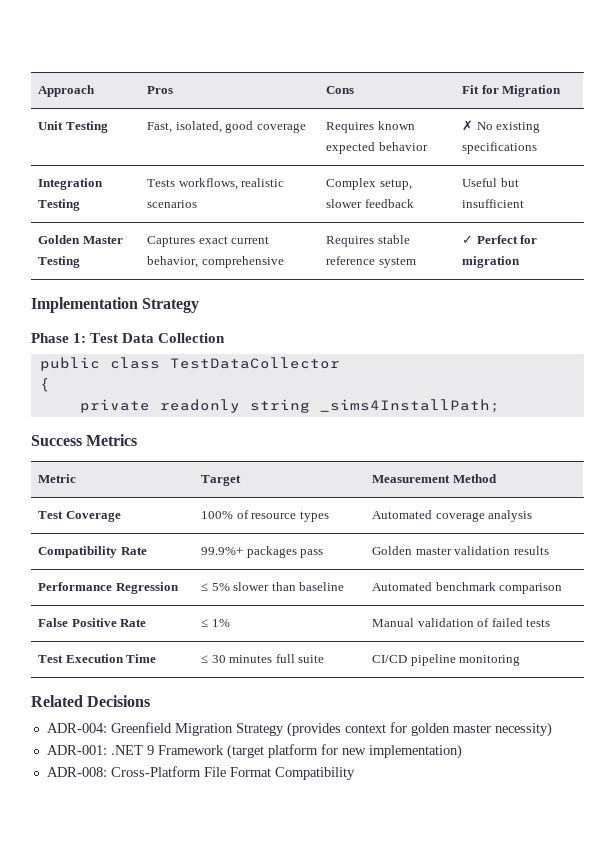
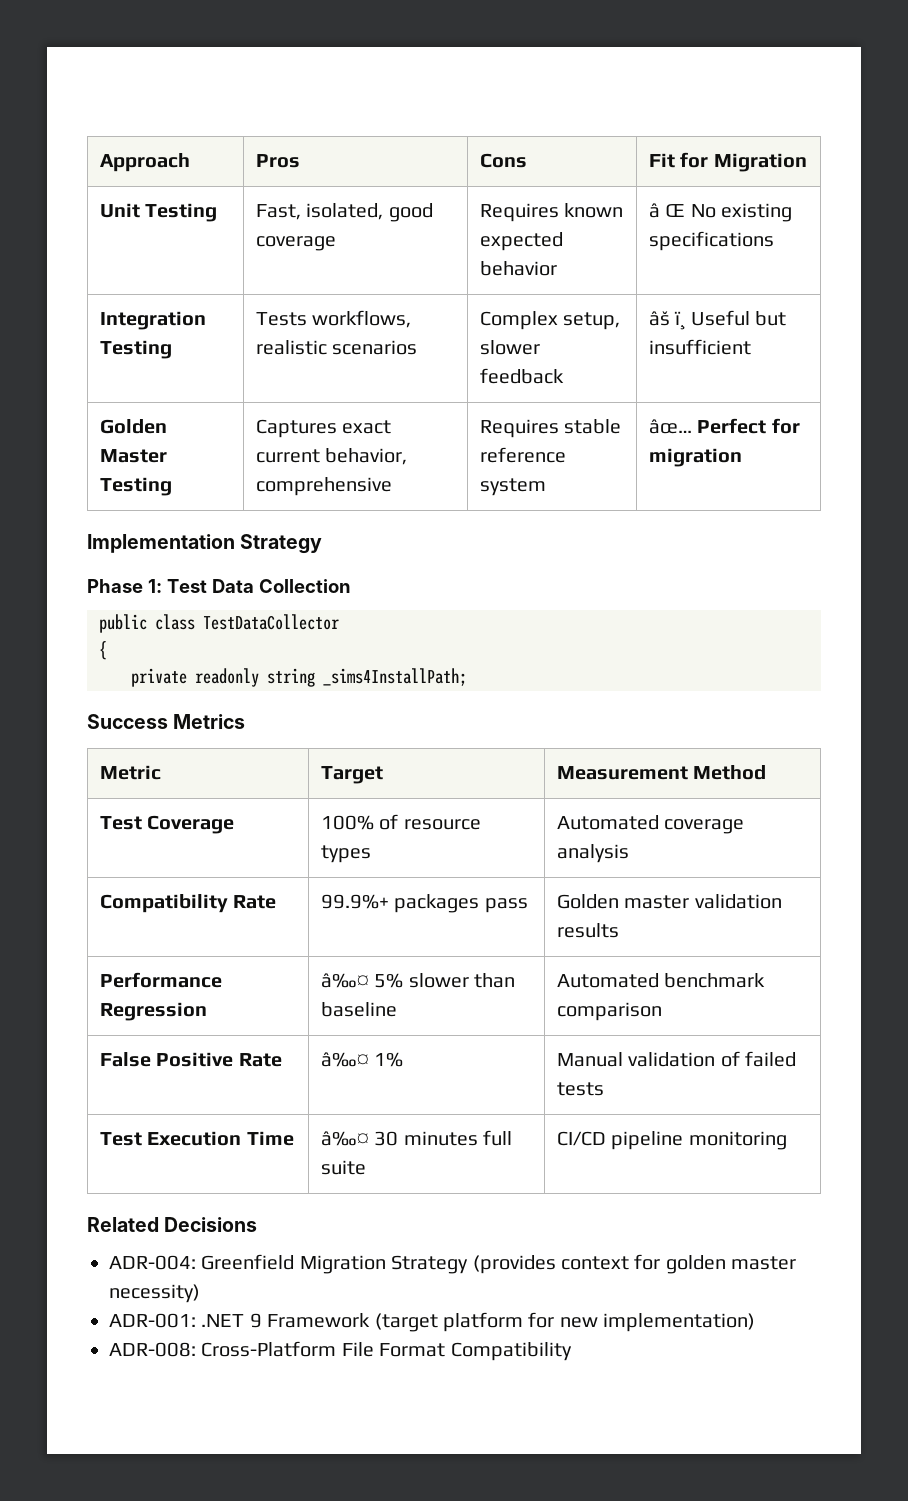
[462,120,474,131] ✗ -> [649,203,686,218] â Œ
(414, 203) none -> [649,311,686,330] âš ï¸
[462,235,474,244] ✓ -> [649,419,693,434] âœ…
[201,583,209,591] ≤ -> [321,973,370,988] â‰¤
[201,619,209,627] ≤ -> [321,1052,370,1067] â‰¤
[201,655,209,663] ≤ -> [321,1131,370,1146] â‰¤

